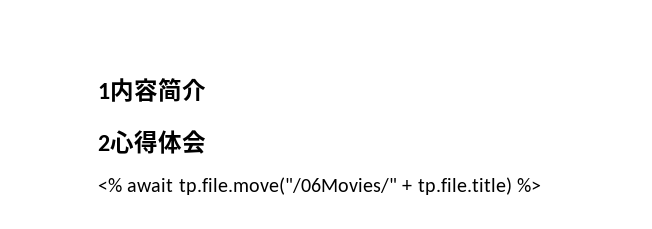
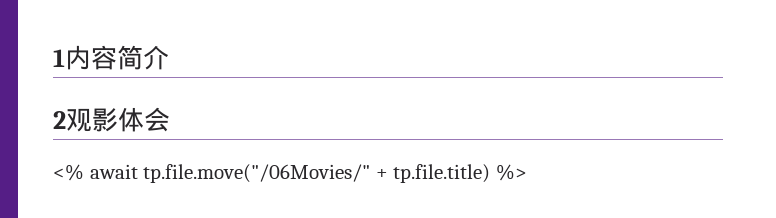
[110,130,158,154] 心得 -> [66,108,118,132] 观影

